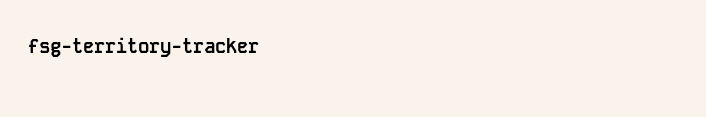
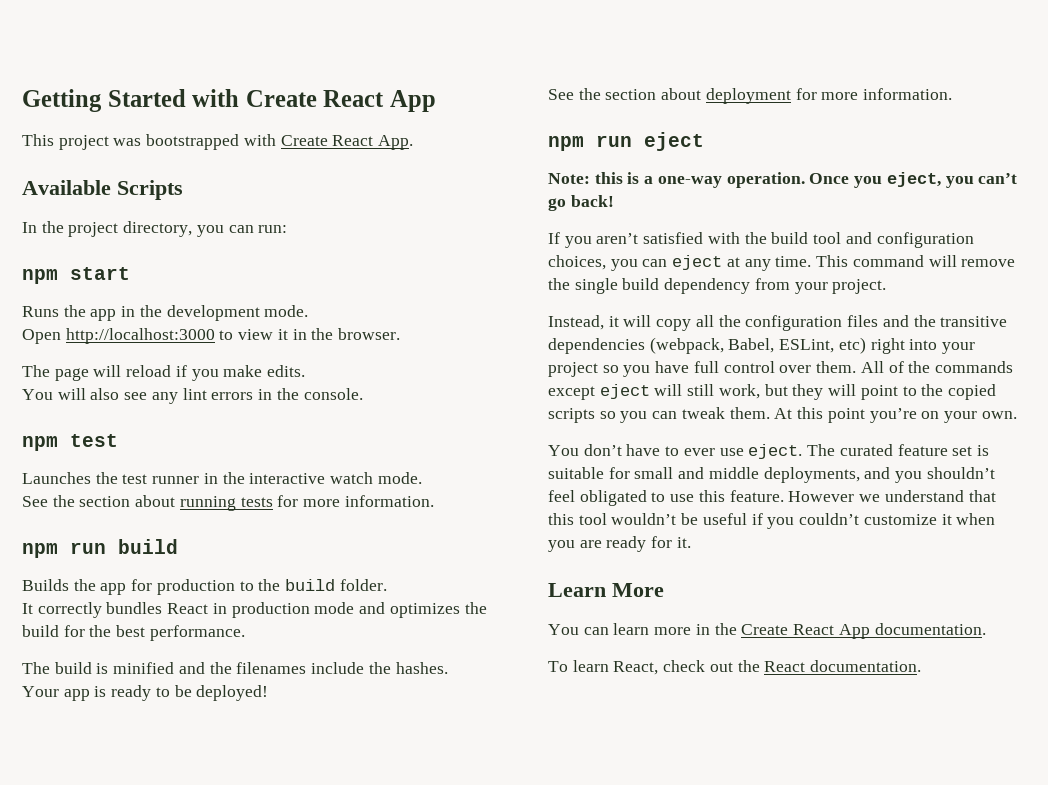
[28,37,259,57] fsg-territory-tracker -> [22,89,437,112] [22,134,414,150] [22,180,183,200] [22,221,288,237] [22,267,130,284] [22,305,309,321] [22,328,401,344] [22,365,306,381] [22,388,363,404] [22,434,118,451] [22,472,422,484] [22,495,434,511] [22,539,178,558] [22,579,387,595] [22,602,487,618] [22,625,245,641] [22,662,448,674] [22,685,269,701] [548,88,953,104] [548,132,704,151] [548,172,1018,188] [548,195,614,211] [548,232,974,248] [548,255,1016,271] [548,278,887,294] [548,315,1008,331] [548,337,976,354] [548,361,1013,377] [548,384,996,400] [548,407,1017,423] [548,444,989,459] [548,467,995,483] [548,490,996,506] [548,513,996,529] [548,536,691,552] [548,583,664,597] [548,623,986,639] [548,660,922,675] Getting Started with Create React App // This project was bootstrapped with Create React App. // Available Scripts // In the project directory, you can run: // npm start // Runs the app in the development mode. // Open http://localhost:3000 to view it in the browser. // The page will reload if you make edits. // You will also see any lint errors in the console. // npm test // Launches the test runner in the interactive watch mode. // See the section about running tests for more information. // npm run build // Builds the app for production to the build folder. // It correctly bundles React in production mode and optimizes the build for the best performance. // The build is minified and the filenames include the hashes. // Your app is ready to be deployed! // See the section about deployment for more information. // npm run eject // Note: this is a one-way operation. Once you eject, you can’t go back! // If you aren’t satisfied with the build tool and configuration choices, you can eject at any time. This command will remove the single build dependency from your project. // Instead, it will copy all the configuration files and the transitive dependencies (webpack, Babel, ESLint, etc) right into your project so you have full control over them. All of the commands except eject will still work, but they will point to the copied scripts so you can tweak them. At this point you’re on your own. // You don’t have to ever use eject. The curated feature set is suitable for small and middle deployments, and you shouldn’t feel obligated to use this feature. However we understand that this tool wouldn’t be useful if you couldn’t customize it when you are ready for it. // Learn More // You can learn more in the Create React App documentation. // To learn React, check out the React documentation.

